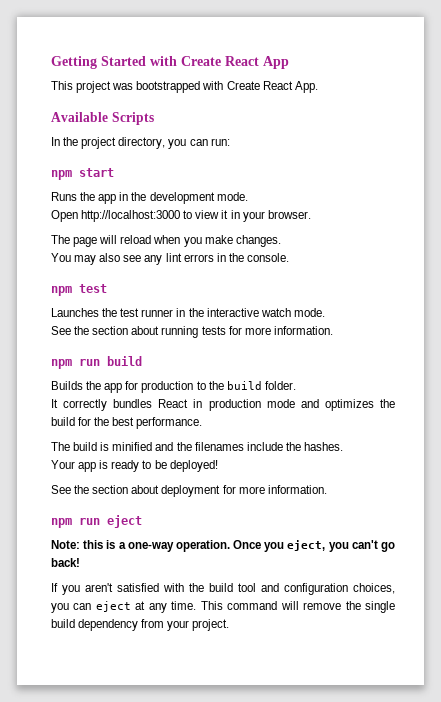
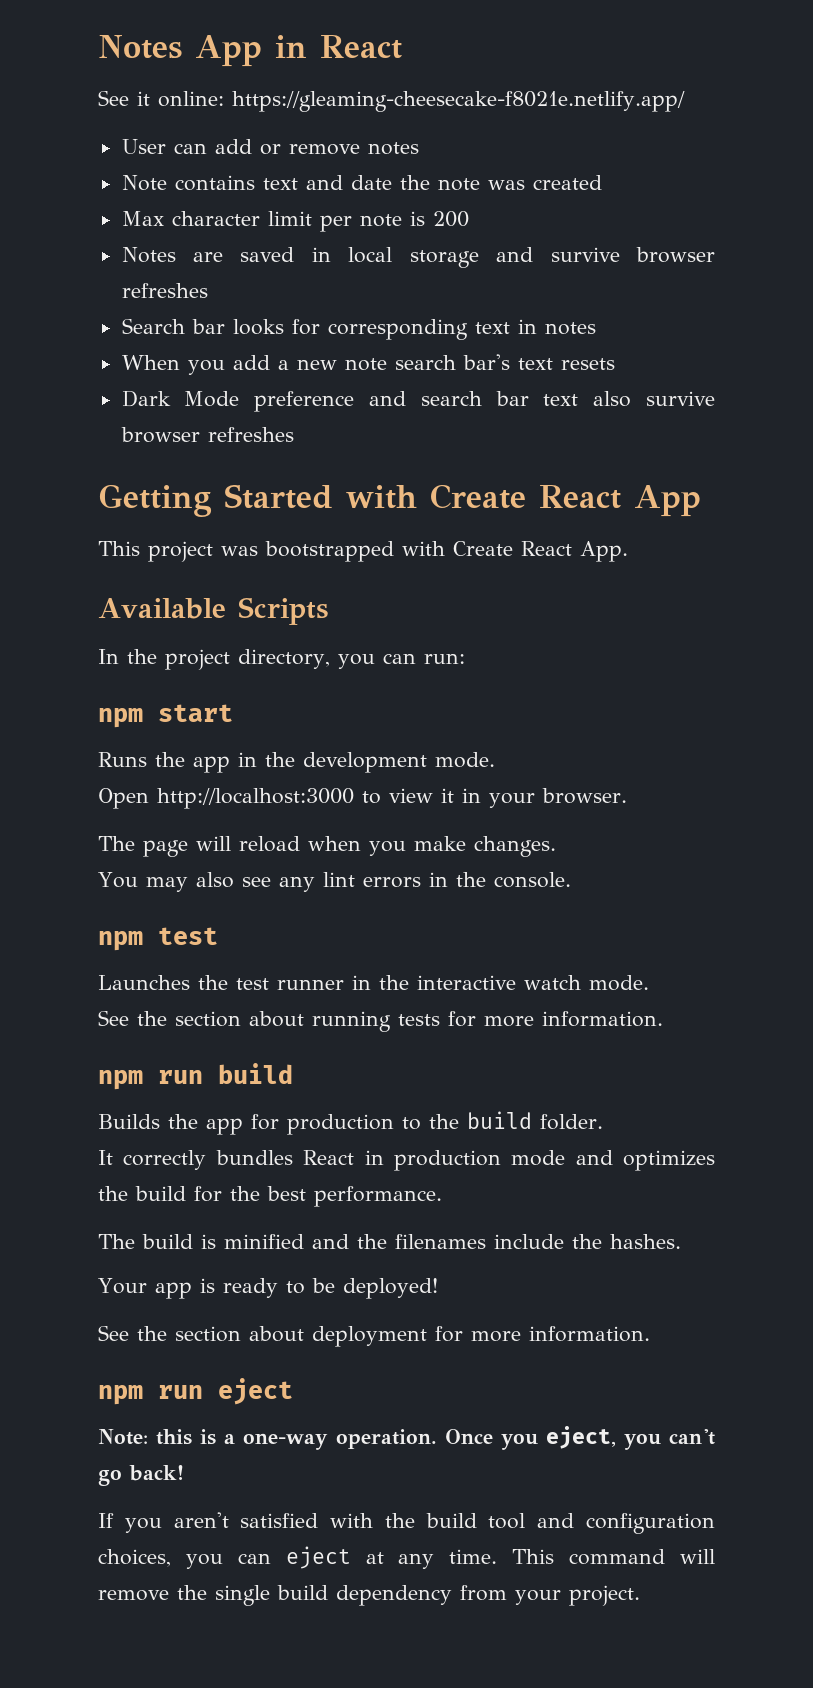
(51, 62) none -> [98,35,402,67] [98,90,685,112] [121,139,419,155] [121,175,602,191] [121,211,469,232] [121,247,715,268] [121,283,208,298] [121,318,596,340] [121,354,615,375] [121,390,715,412] [120,427,294,443] Notes App in React // See it online: https://gleaming-cheesecake-f8021e.netlify.app/ // User can add or remove notes // Note contains text and date the note was created // Max character limit per note is 200 // Notes are saved in local storage and survive browser refreshes // Search bar looks for corresponding text in notes // When you add a new note search bar's text resets // Dark Mode preference and search bar text also survive browser refreshes //

